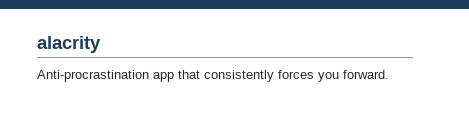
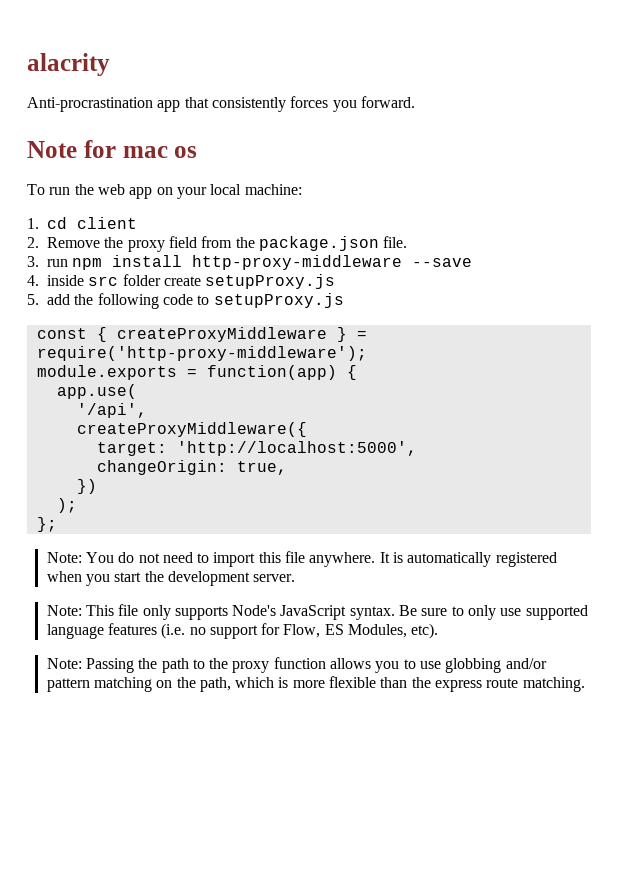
(389, 74) none -> [27,140,198,158] [27,184,302,199] [27,217,137,229] [27,236,408,252] [27,255,473,270] [27,274,336,289] [27,293,344,309] [36,327,367,342] [36,346,367,361] [36,365,357,380] [56,384,137,399] [76,403,147,418] [76,422,307,437] [96,441,417,456] [96,460,287,475] [76,479,97,494] [56,498,77,513] [36,517,57,532] [46,551,557,567] [46,571,296,586] [46,604,588,620] [46,623,439,639] [46,657,547,673] [46,676,585,692] // Note for mac os // To run the web app on your local machine: // 1. cd client // 2. Remove the proxy field from the package.json file. // 3. run npm install http-proxy-middleware --save // 4. inside src folder create setupProxy.js // 5. add the following code to setupProxy.js // const { createProxyMiddleware } = require('http-proxy-middleware'); // module.exports = function(app) { // app.use( // '/api', // createProxyMiddleware({ // target: 'http://localhost:5000', // changeOrigin: true, // }) // ); // }; // Note: You do not need to import this file anywhere. It is automatically registered when you start the development server. // Note: This file only supports Node's JavaScript syntax. Be sure to only use supported language features (i.e. no support for Flow, ES Modules, etc). // Note: Passing the path to the proxy function allows you to use globbing and/or pattern matching on the path, which is more flexible than the express route matching.

